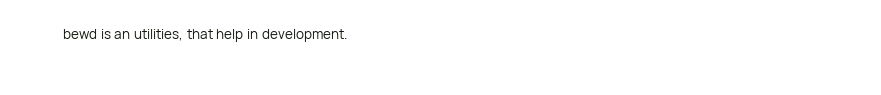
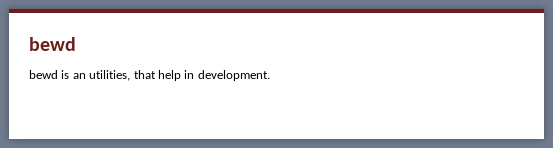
[63,29,97,39] bewd -> [29,37,76,51] [29,70,58,79] bewd // bewd

